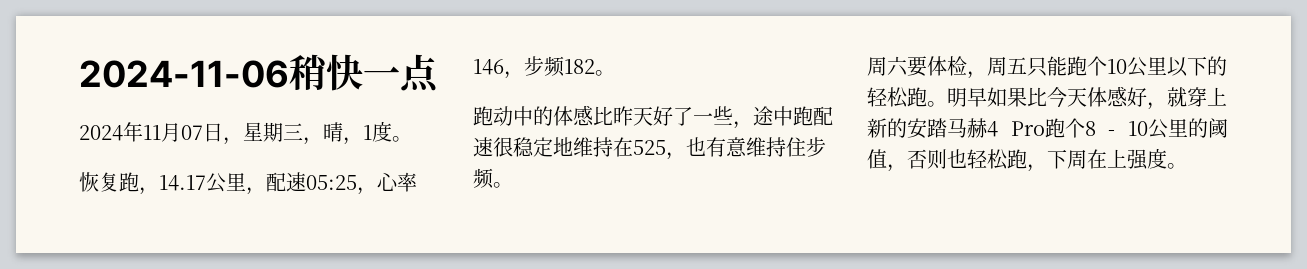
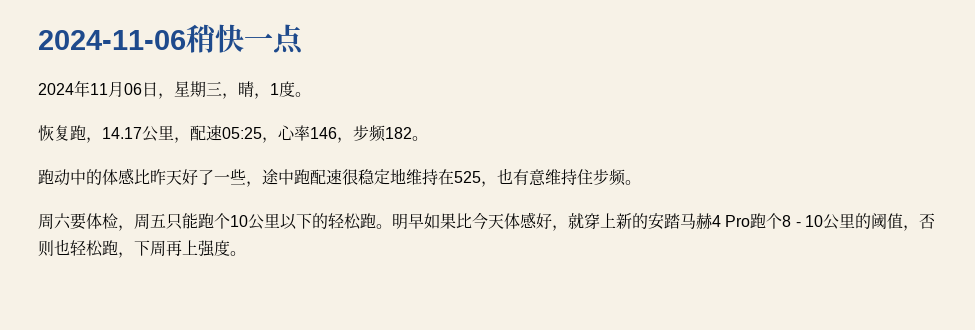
[181,125,203,140] 07 -> [124,83,142,95] 06
[1087,149,1107,169] 在 -> [166,240,182,256] 再

